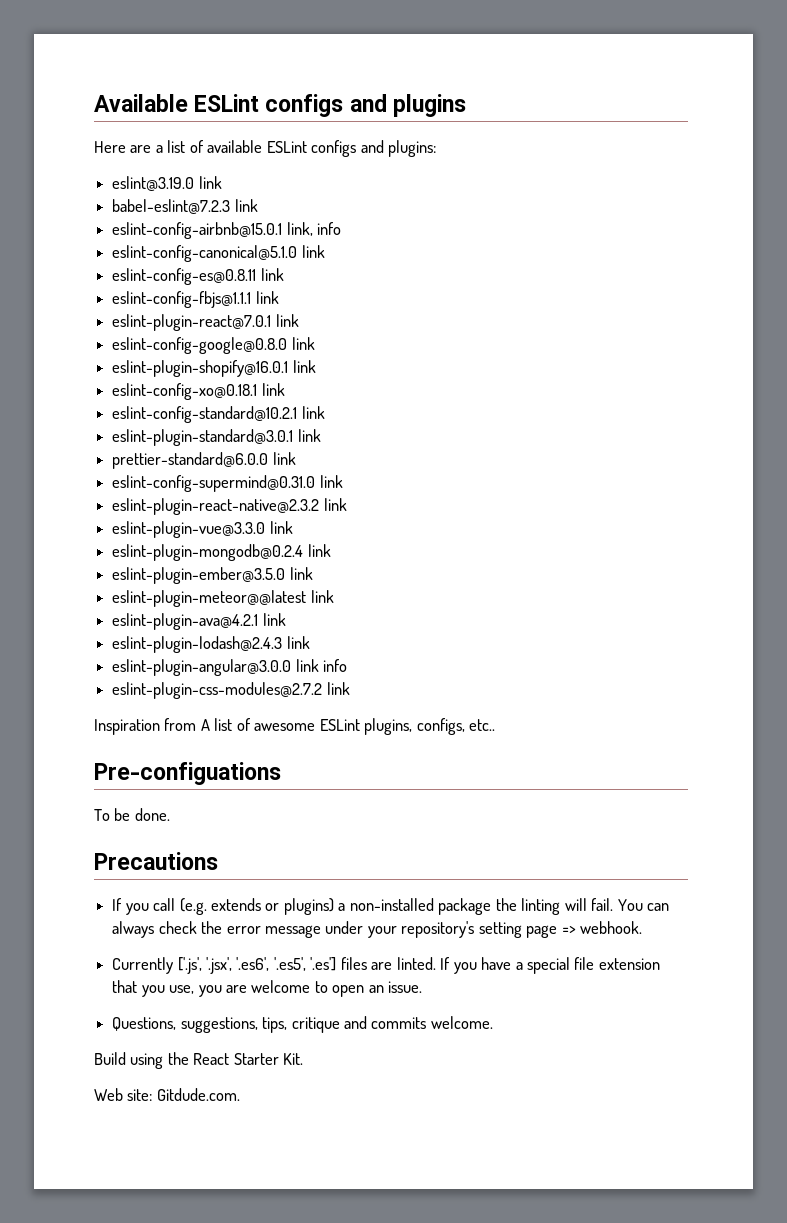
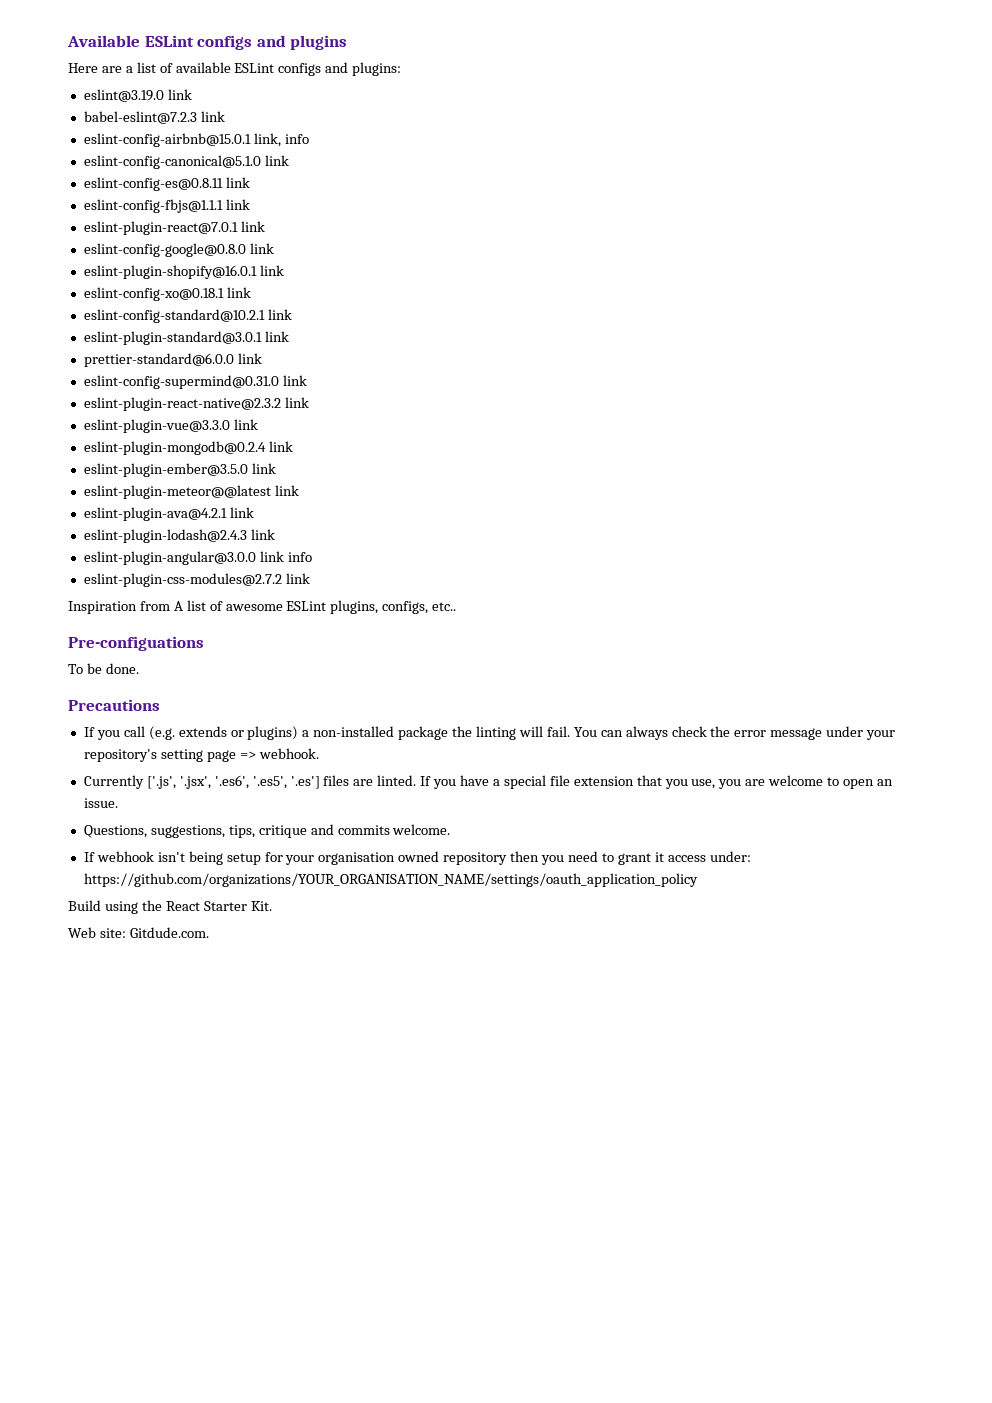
(493, 1022) none -> [83,851,751,865] [83,873,698,887] // If webhook isn't being setup for your organisation owned repository then you need to grant it access under: https://github.com/organizations/YOUR_ORGANISATION_NAME/settings/oauth_application_policy

